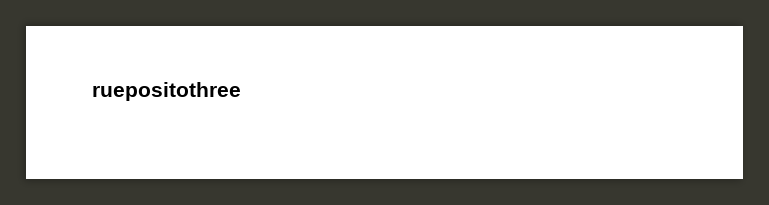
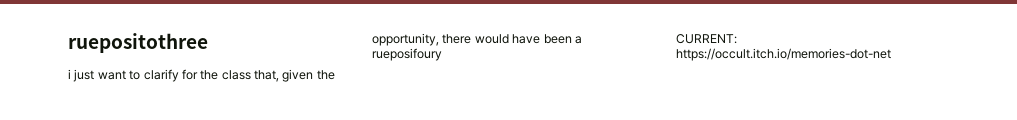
(241, 91) none -> [68,69,335,82] [372,33,582,46] [372,48,442,61] [676,34,737,44] [676,48,891,61] // i just want to clarify for the class that, given the opportunity, there would have been a rueposifoury // CURRENT: https://occult.itch.io/memories-dot-net

